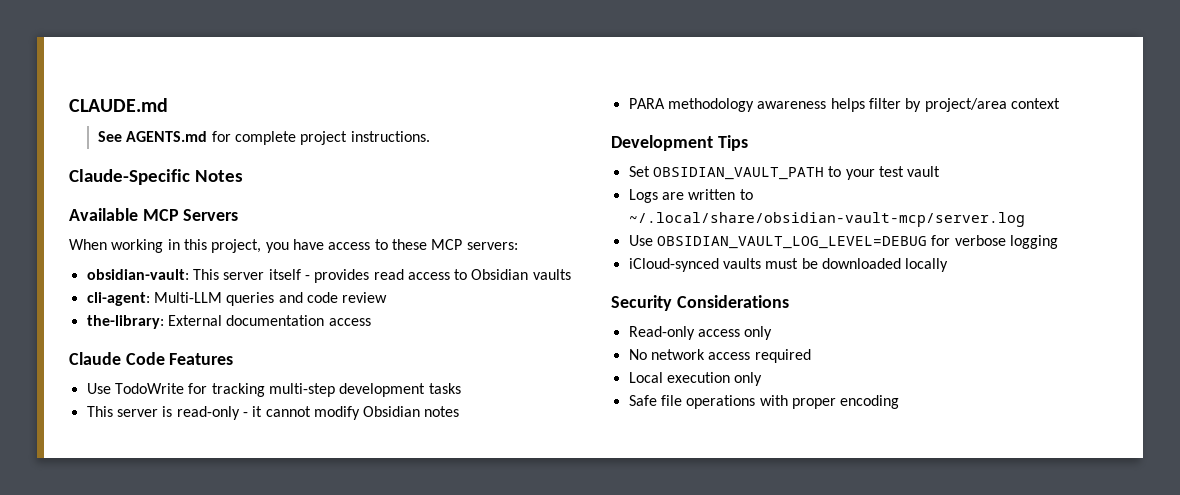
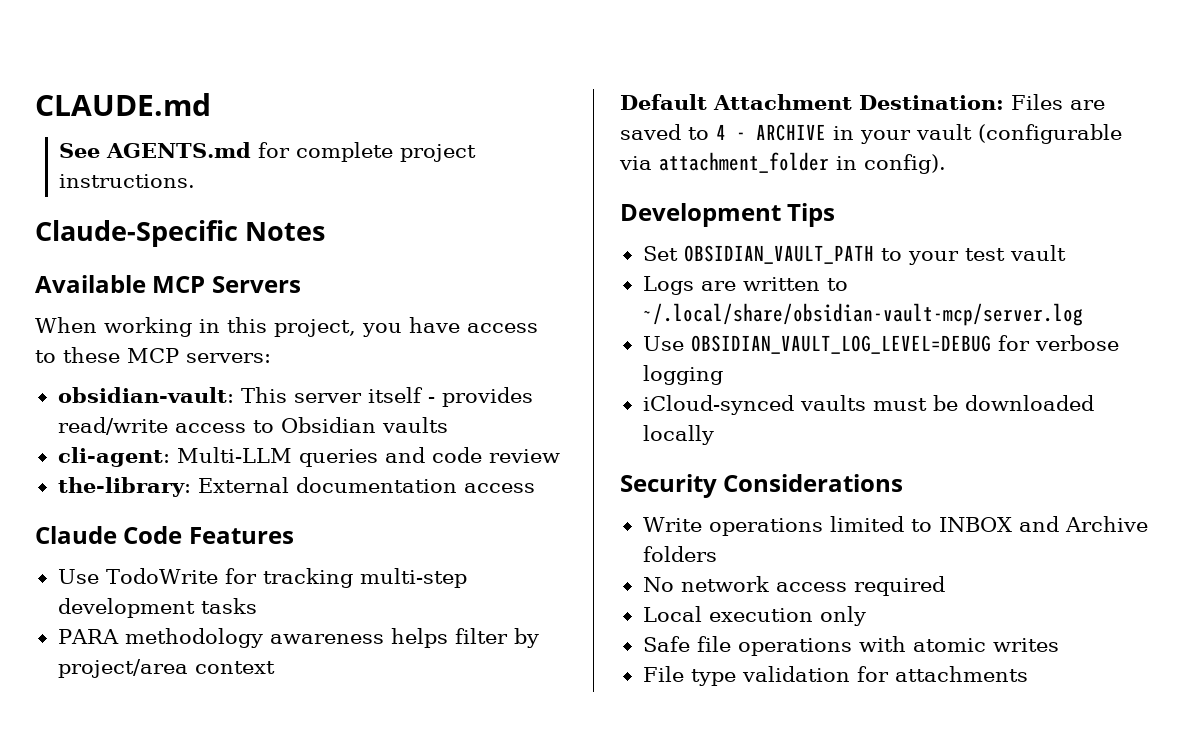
[373,269,404,280] read -> [57,417,168,435] read/write
[86,406,460,420] // This server is read-only - it cannot modify Obsidian notes -> (257, 606) none
(1060, 103) none -> [620,94,1105,110] [620,124,1122,144] [619,152,946,174] // Default Attachment Destination: Files are saved to 4 - ARCHIVE in your vault (configurable via attachment_folder in config).
[628,326,773,340] Read-only access only -> [642,516,1148,536] [642,546,717,562] Write operations limited to INBOX and Archive folders
[791,395,900,409] proper encoding -> [912,638,1059,652] [642,666,1028,686] atomic writes // File type validation for attachments

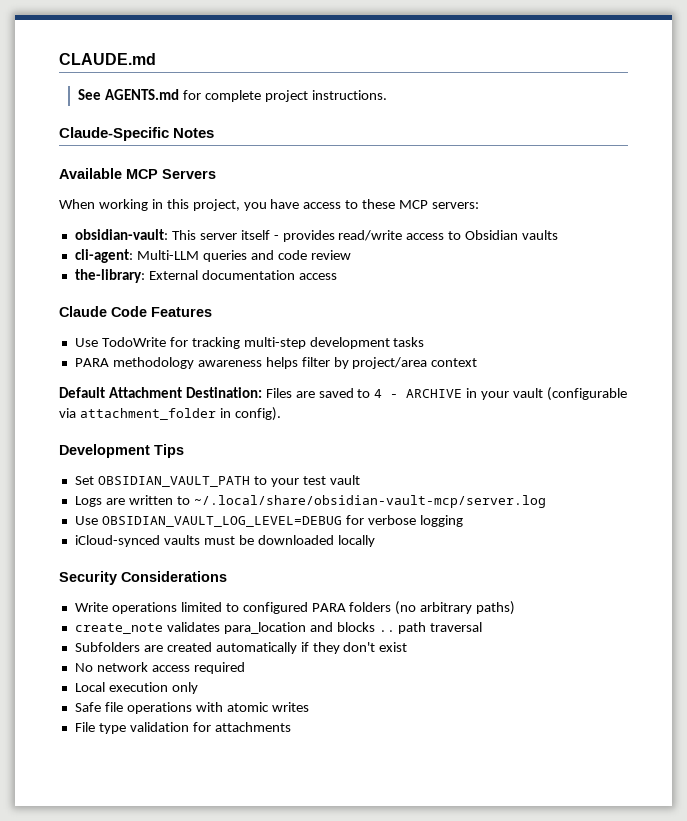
[938,516,1148,532] [642,546,717,562] INBOX and Archive folders -> [242,601,516,615] [74,622,483,634] [74,642,408,654] configured PARA folders (no arbitrary paths) // create_note validates para_location and blocks .. path traversal // Subfolders are created automatically if they don't exist

